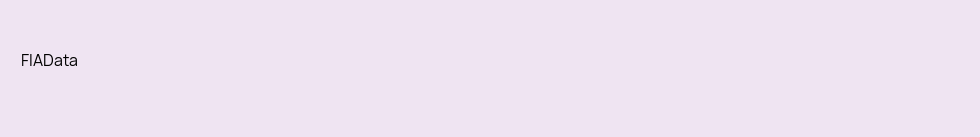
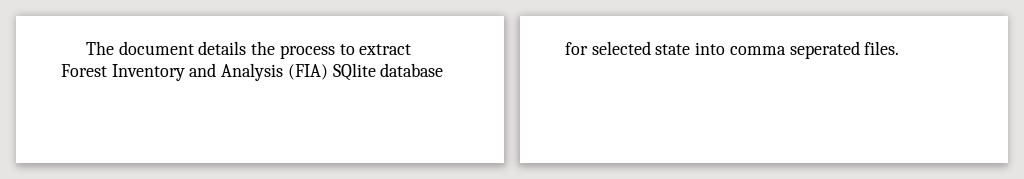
[21,54,78,66] FIAData -> [85,41,412,59] [61,63,444,81] [565,41,900,59] The document details the process to extract Forest Inventory and Analysis (FIA) SQlite database for selected state into comma seperated files.

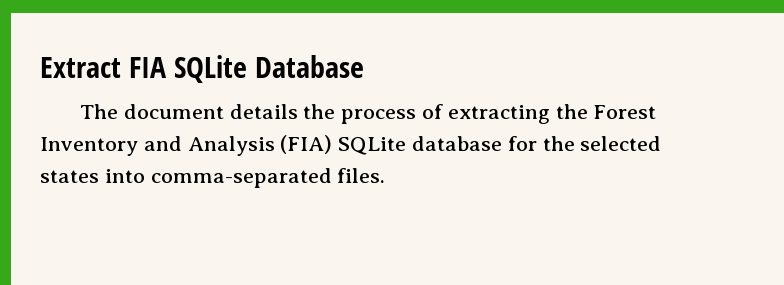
(85, 48) none -> [40,55,364,83] Extract FIA SQLite Database //
[339,44,412,55] to extract -> [422,104,588,124] of extracting the
[332,63,376,81] SQlite -> [338,137,407,155] SQLite
[591,41,860,59] selected state into comma seperated -> [542,136,662,151] [40,168,332,188] the selected states into comma-separated

